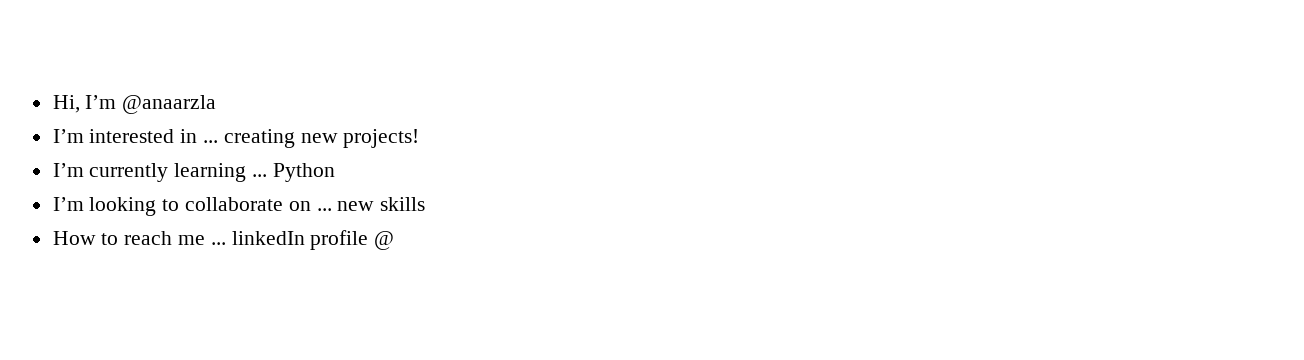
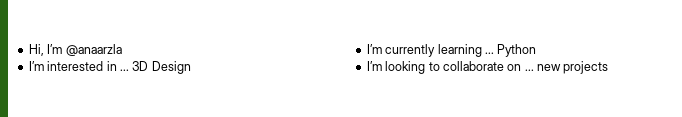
[223,129,420,148] creating new projects! -> [132,61,191,74] 3D Design
[380,197,426,211] [52,230,395,250] skills // How to reach me ... linkedIn profile @ -> [563,61,609,74] projects

